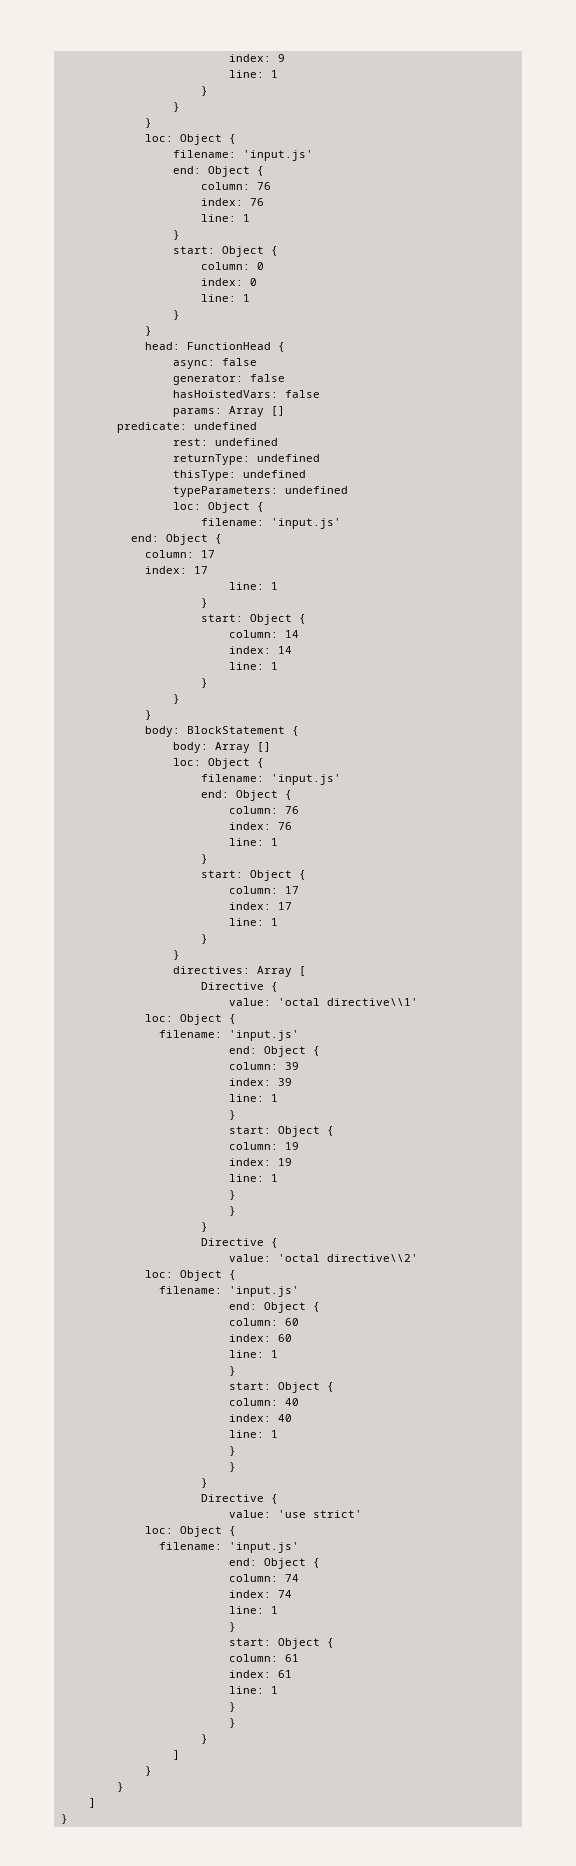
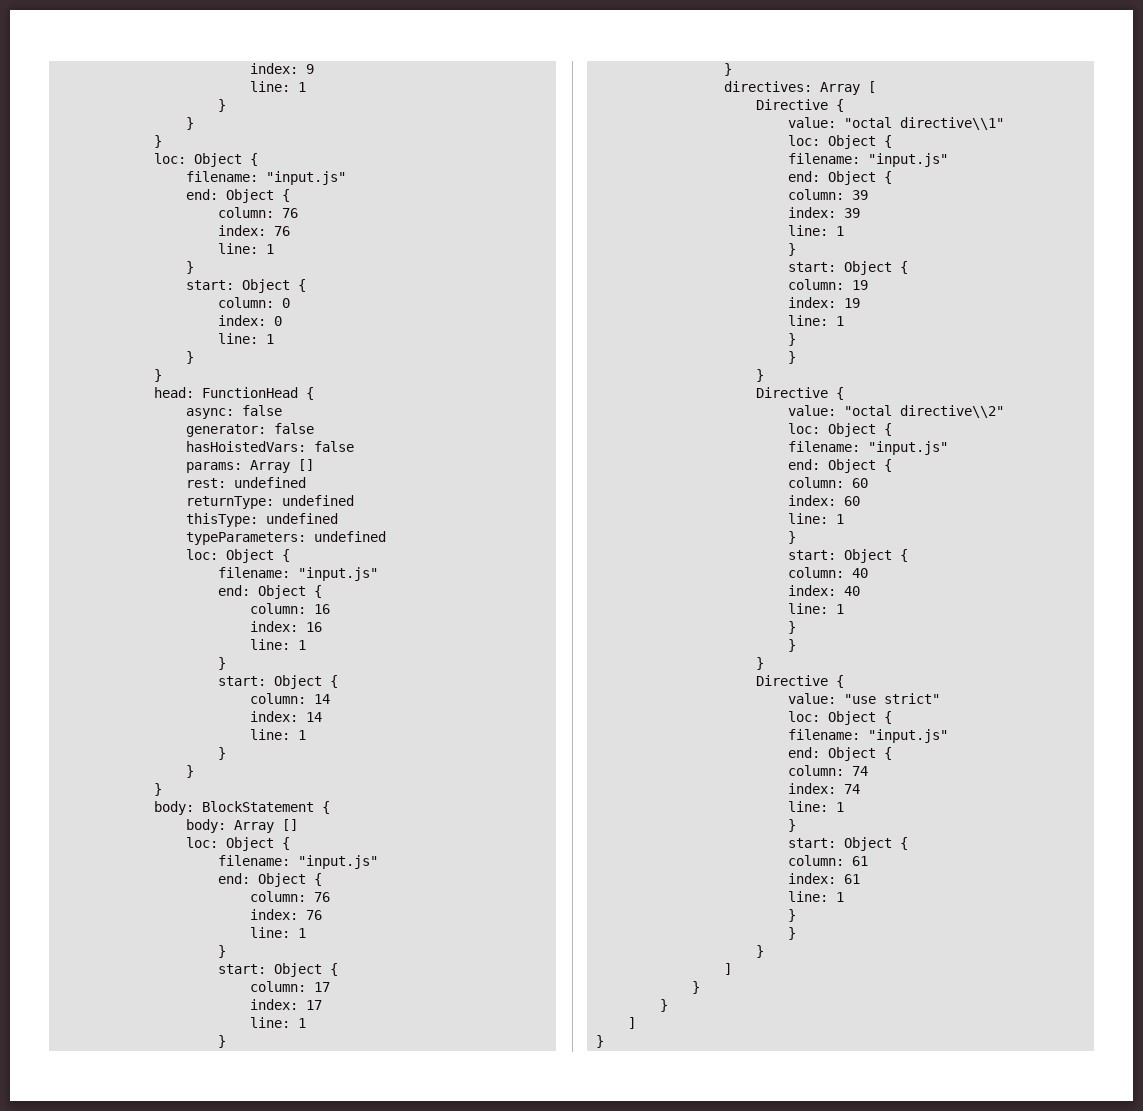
[242,150,313,161] 'input.js' -> [266,171,346,185] "input.js"
[116,422,257,433] // predicate: undefined -> (314, 465) none
[270,518,341,529] [130,534,222,545] [144,550,215,558] [144,566,208,574] 'input.js' // end: Object { // column: 17 // index: 17 -> [298,567,378,581] [218,585,322,599] [250,603,330,614] [250,621,322,632] "input.js" // end: Object { // column: 16 // index: 16
[270,774,341,785] 'input.js' -> [298,855,378,869] "input.js"
[277,998,418,1006] [144,1014,236,1025] [158,1030,299,1041] 'octal directive\\1' // loc: Object { // filename: 'input.js' -> [844,117,1004,130] [788,135,892,149] [788,153,948,167] "octal directive\\1" // loc: Object { // filename: "input.js"
[277,1254,418,1262] [144,1270,236,1281] [158,1286,299,1297] 'octal directive\\2' // loc: Object { // filename: 'input.js' -> [844,405,1004,418] [788,423,892,437] [788,441,948,455] "octal directive\\2" // loc: Object { // filename: "input.js"
[277,1510,362,1518] [144,1526,236,1537] [158,1542,299,1553] 'use strict' // loc: Object { // filename: 'input.js' -> [844,693,940,704] [788,711,892,725] [788,729,948,743] "use strict" // loc: Object { // filename: "input.js"

